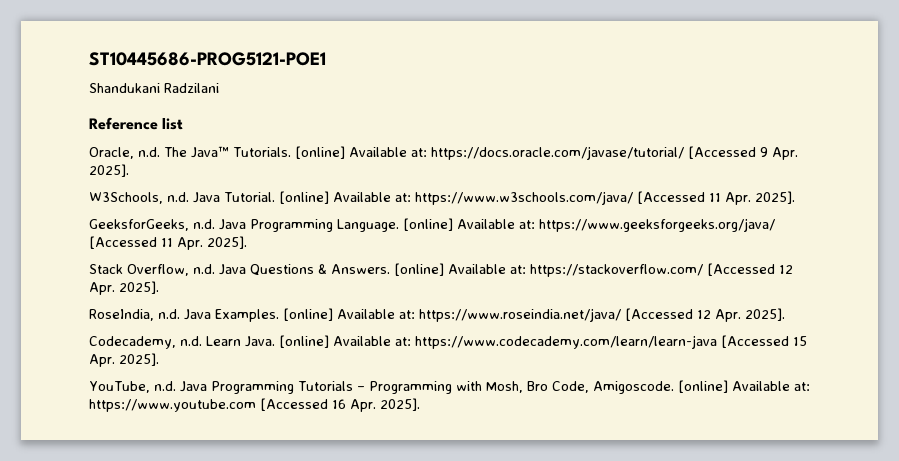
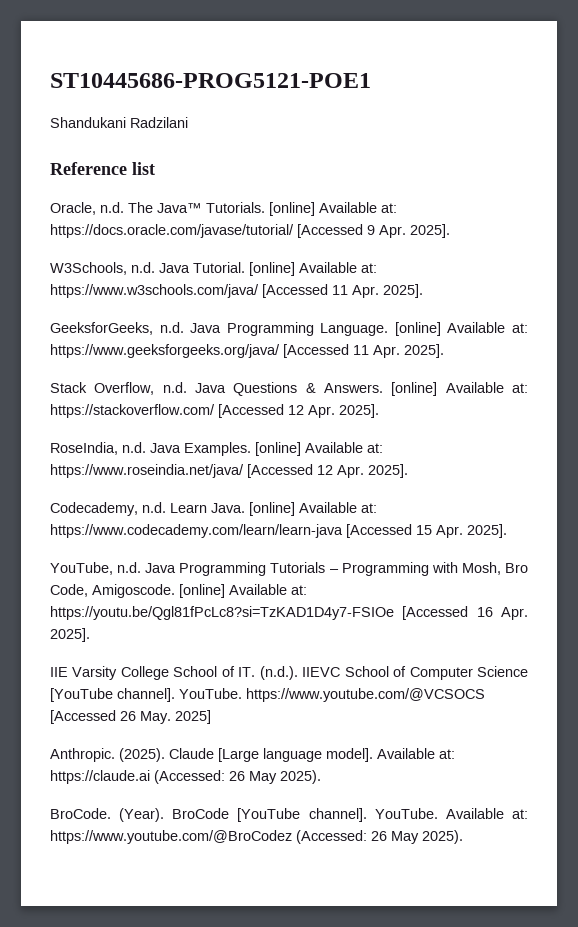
[89,399,256,412] https://www.youtube.com -> [50,606,394,620] https://youtu.be/Qgl81fPcLc8?si=TzKAD1D4y7-FSIOe
(420, 404) none -> [50,666,528,680] [50,688,485,702] [50,710,211,724] [50,748,455,762] [50,770,321,784] [50,808,528,822] [50,830,463,844] // IIE Varsity College School of IT. (n.d.). IIEVC School of Computer Science [YouTube channel]. YouTube. https://www.youtube.com/@VCSOCS [Accessed 26 May. 2025] // Anthropic. (2025). Claude [Large language model]. Available at: https://claude.ai (Accessed: 26 May 2025). // BroCode. (Year). BroCode [YouTube channel]. YouTube. Available at: https://www.youtube.com/@BroCodez (Accessed: 26 May 2025).

